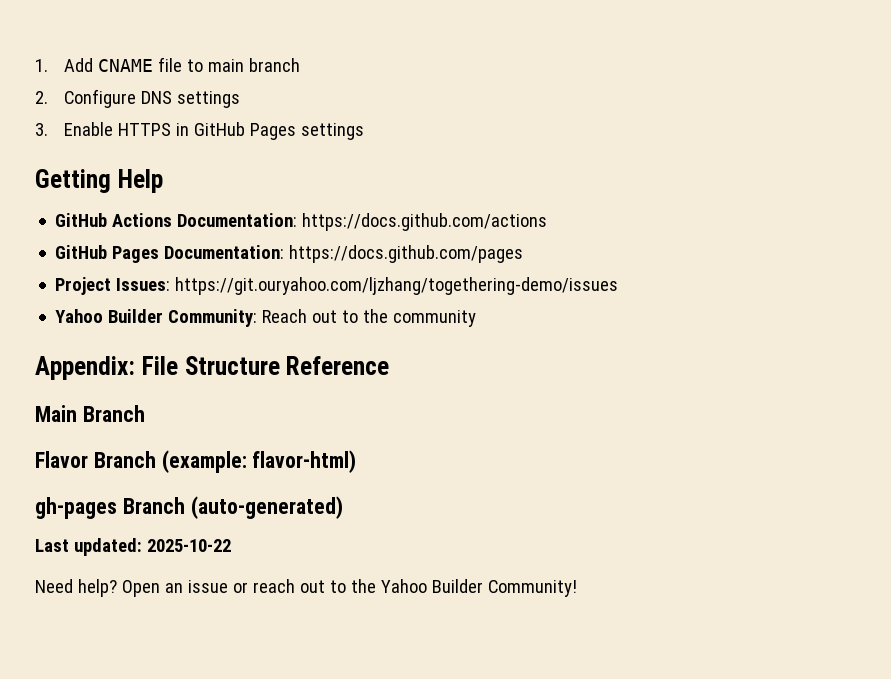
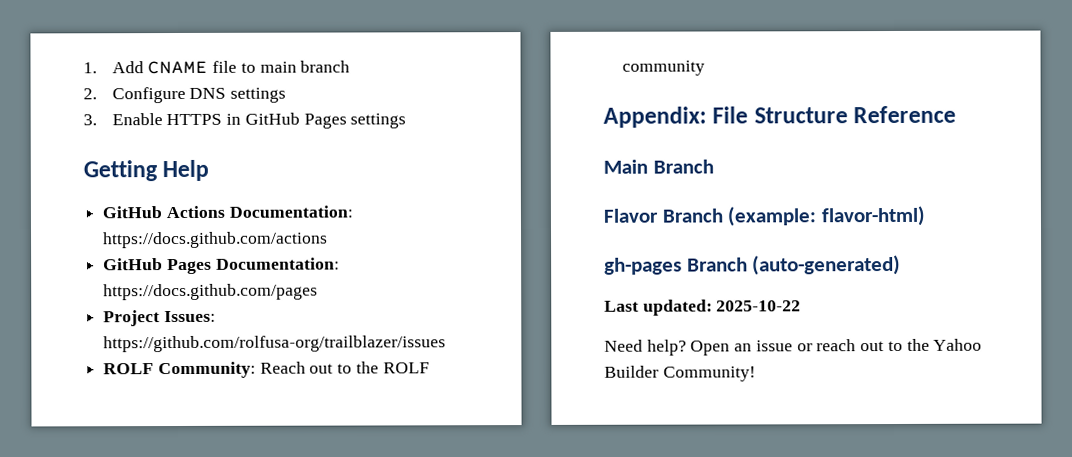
[175,277,619,295] [55,309,164,323] https://git.ouryahoo.com/ljzhang/togethering-demo/issues // Yahoo Builder -> [103,335,447,353] [103,363,155,375] https://github.com/rolfusa-org/trailblazer/issues // ROLF
(389, 316) none -> [382,362,430,374] ROLF

